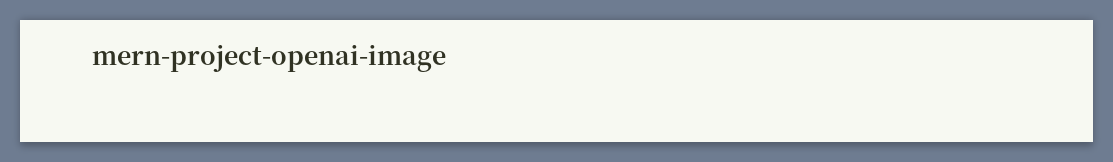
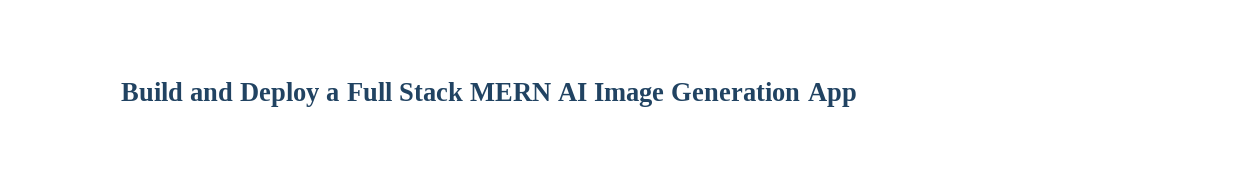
[92,45,446,72] mern-project-openai-image -> [121,82,857,107] Build and Deploy a Full Stack MERN AI Image Generation App

